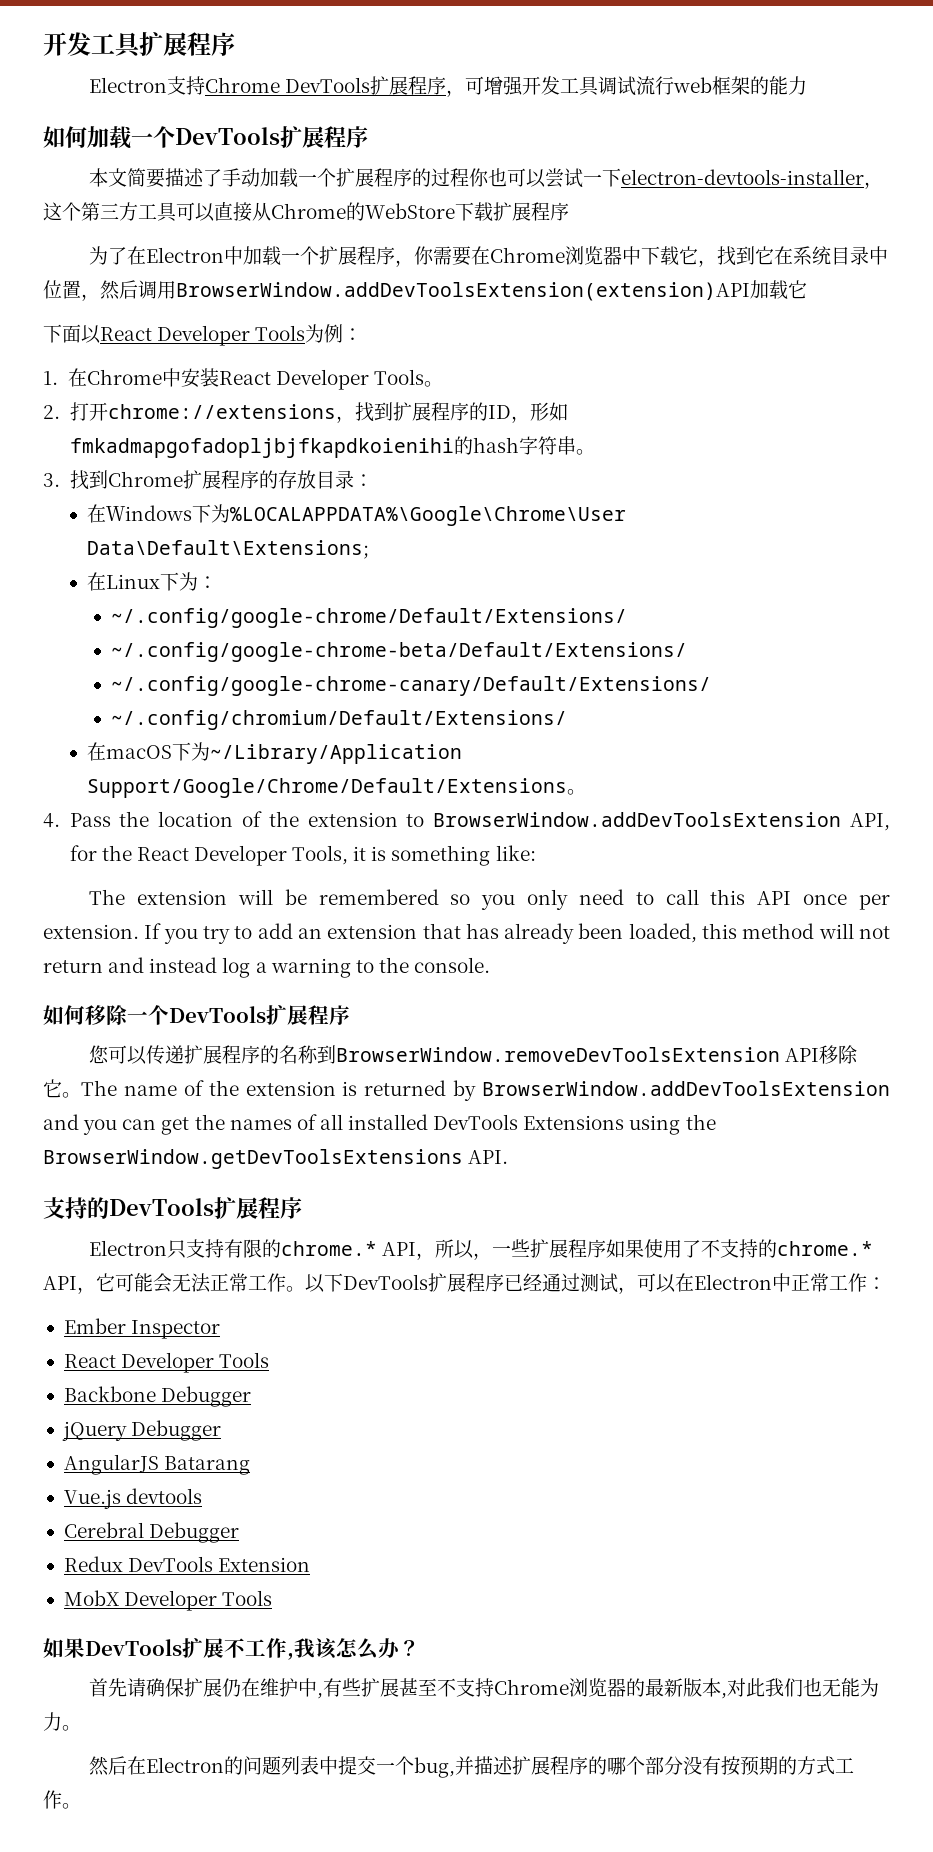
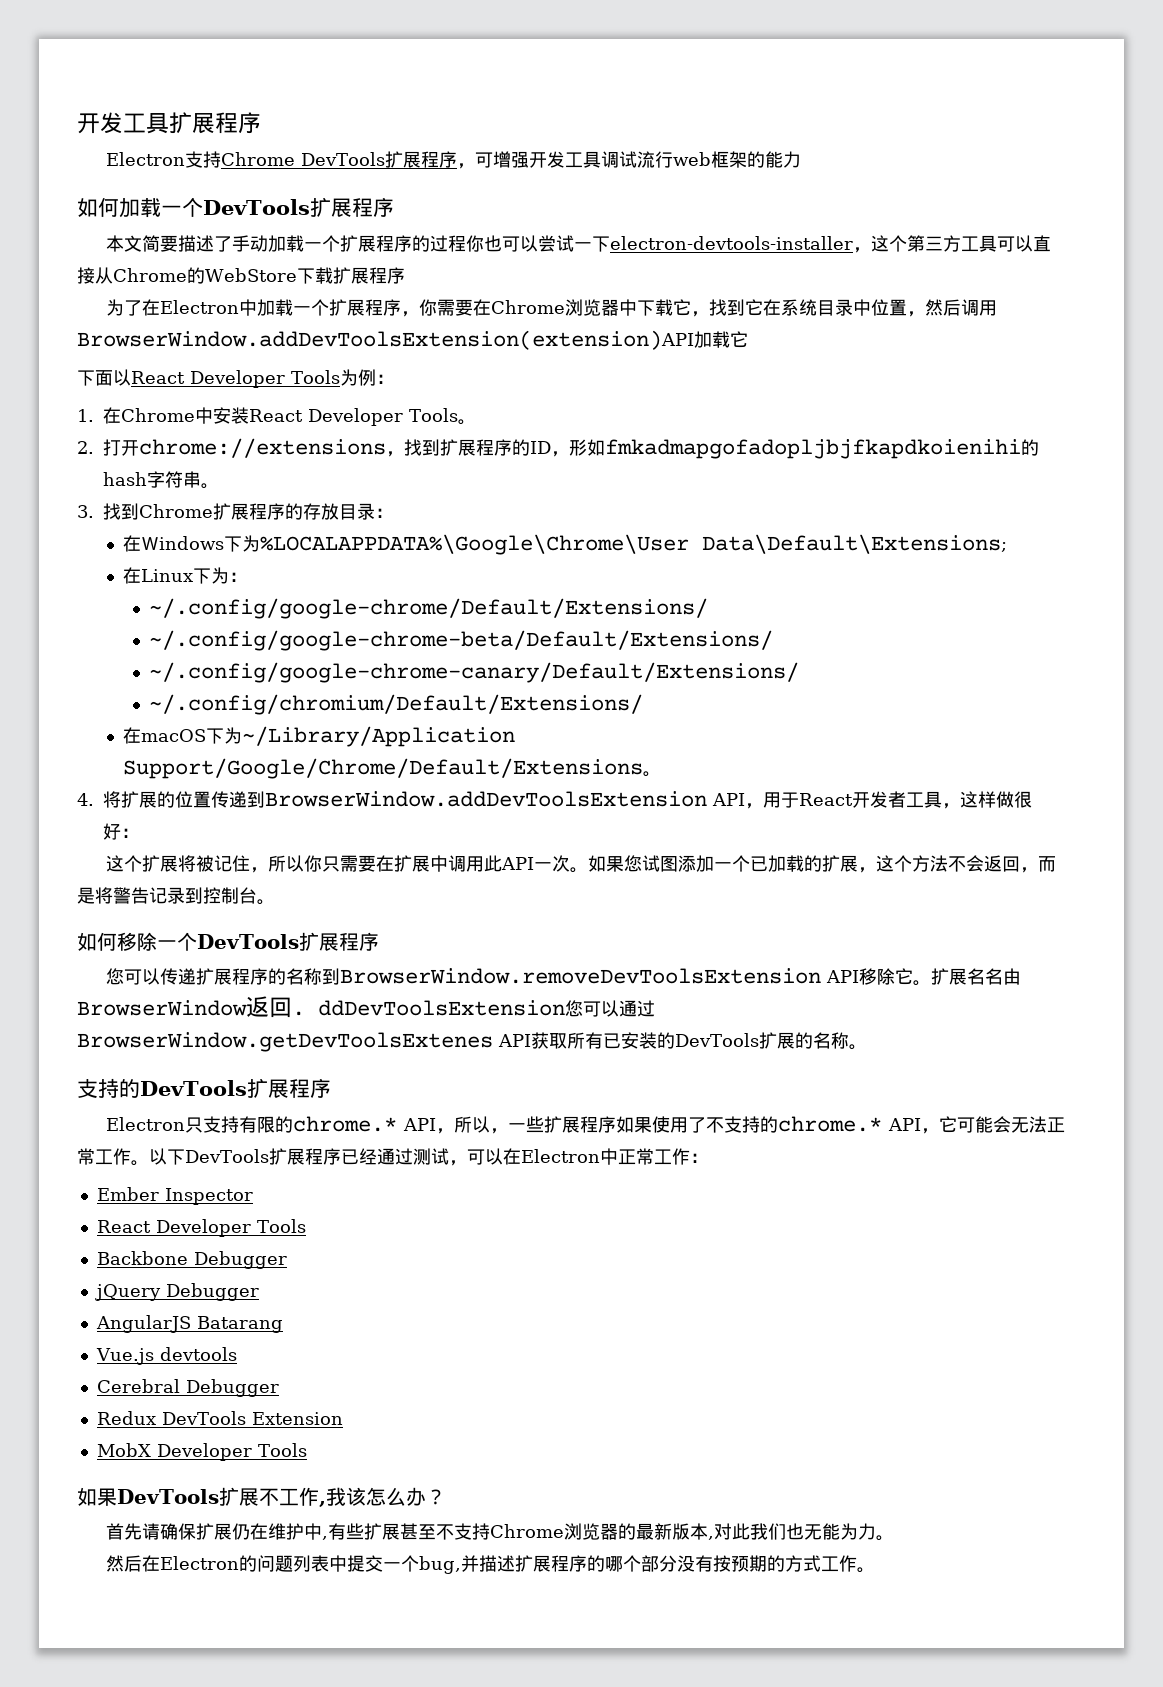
[69,811,890,831] [69,845,536,866] [89,889,891,910] [43,923,890,944] [43,957,491,978] Pass the location of the extension to BrowserWindow.addDevToolsExtension API, for the React Developer Tools, it is something like: // The extension will be remembered so you only need to call this API once per extension. If you try to add an extension that has already been loaded, this method will not return and instead log a warning to the console. -> [103,791,1033,809] [103,823,140,840] [105,855,1056,873] [77,887,275,905] 将扩展的位置传递到BrowserWindow.addDevToolsExtension API，用于React开发者工具，这样做很好： // 这个扩展将被记住，所以你只需要在扩展中调用此API一次。如果您试图添加一个已加载的扩展，这个方法不会返回，而是将警告记录到控制台。
[81,1080,890,1101] [43,1114,716,1135] [43,1149,509,1169] The name of the extension is returned by BrowserWindow.addDevToolsExtension and you can get the names of all installed DevTools Extensions using the BrowserWindow.getDevToolsExtensions API. -> [930,968,1021,985] [77,996,655,1018] [77,1032,867,1052] 扩展名名由BrowserWindow返回. ddDevToolsExtension您可以通过BrowserWindow.getDevToolsExtenes API获取所有已安装的DevTools扩展的名称。

